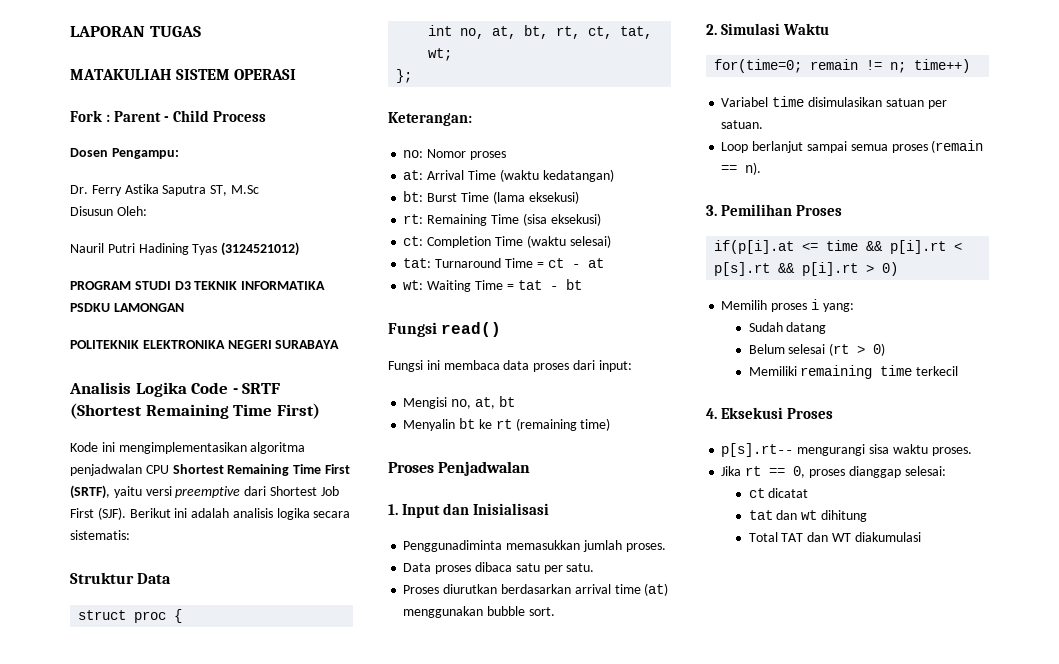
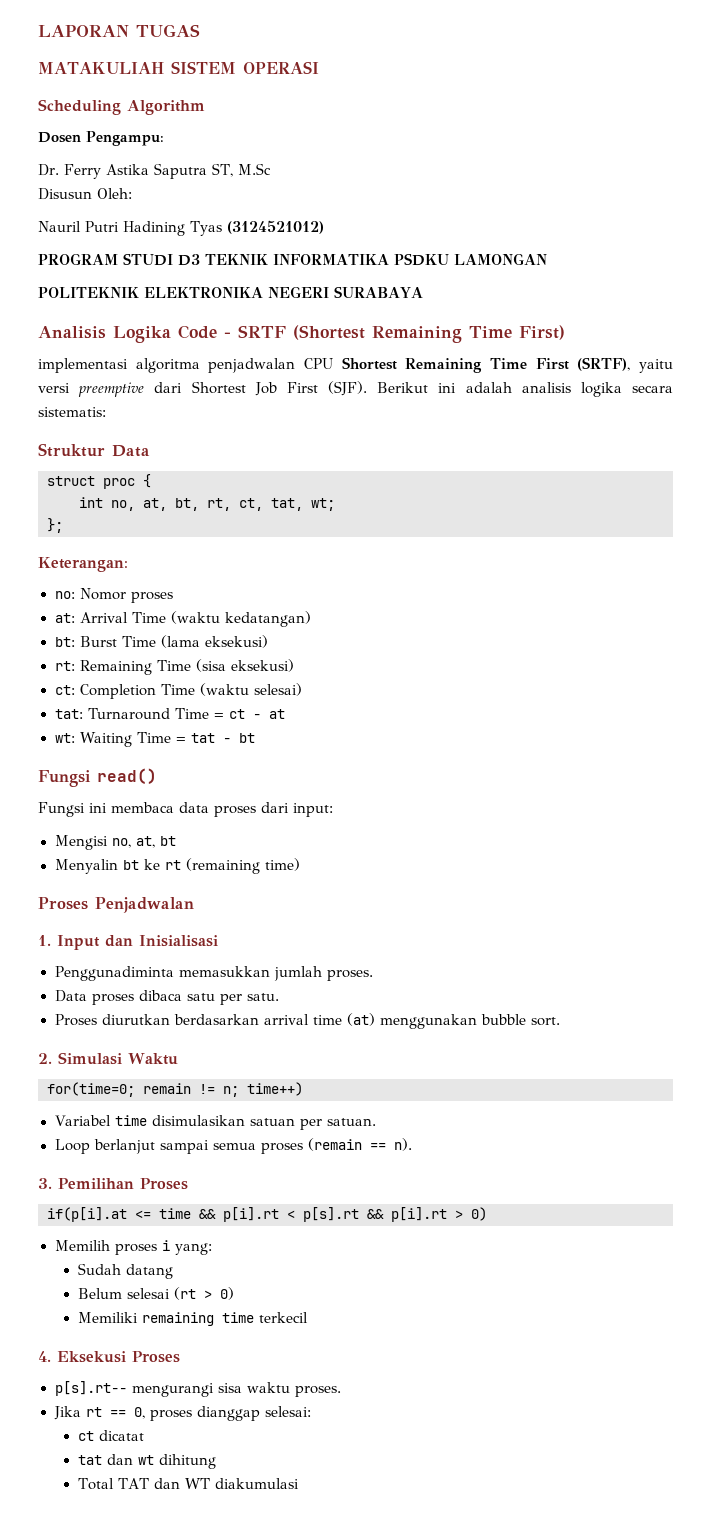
[70,110,266,122] Fork : Parent - Child Process -> [38,99,205,115] Scheduling Algorithm
[70,442,247,454] Kode ini mengimplementasikan -> [38,358,128,373] implementasi

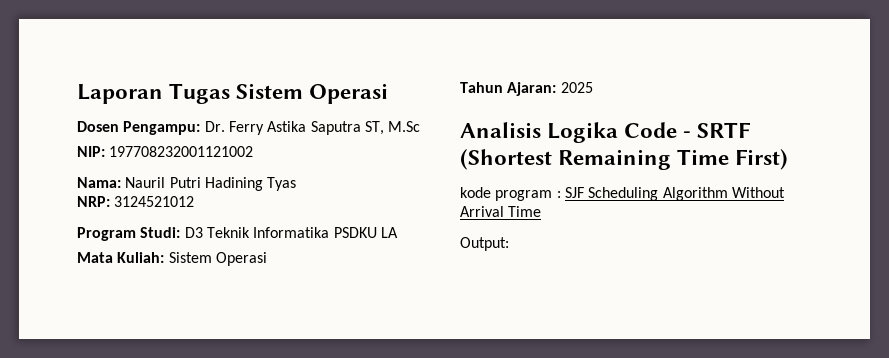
[38,24,200,37] [38,61,319,74] [38,99,205,115] LAPORAN TUGAS // MATAKULIAH SISTEM OPERASI // Scheduling Algorithm -> [77,83,389,104] Laporan Tugas Sistem Operasi
(164, 138) // -> (201, 128) none
[38,188,132,200] Disusun Oleh: // -> [77,146,254,157] [77,177,121,188] NIP: 197708232001121002 // Nama:
[226,220,324,234] [38,253,547,266] [38,286,423,298] (3124521012) // PROGRAM STUDI D3 TEKNIK INFORMATIKA PSDKU LAMONGAN // POLITEKNIK ELEKTRONIKA NEGERI SURABAYA -> [77,196,195,207] [77,227,398,241] [77,252,267,266] [460,82,593,96] // NRP: 3124521012 // Program Studi: D3 Teknik Informatika PSDKU LA // Mata Kuliah: Sistem Operasi // Tahun Ajaran: 2025
[38,357,673,373] [38,381,673,397] [38,407,106,417] [38,443,150,457] [47,474,151,489] [79,497,335,511] [47,518,63,533] [38,557,128,572] [54,588,173,603] [54,611,311,627] [54,635,268,648] [54,659,294,675] [54,683,302,699] [54,708,286,720] [54,732,256,747] [38,768,157,787] [38,802,333,817] [54,835,176,850] [54,858,300,874] [38,897,194,913] [38,935,218,950] [54,966,373,981] [54,990,279,1005] [54,1013,560,1029] [38,1052,178,1065] [47,1082,303,1097] [54,1115,377,1130] [54,1138,412,1154] [38,1178,188,1190] [47,1207,487,1222] [54,1240,212,1255] [77,1263,173,1279] [77,1287,234,1300] [77,1312,308,1326] [38,1351,180,1363] [54,1381,341,1397] [53,1406,311,1421] [77,1430,144,1441] [77,1454,216,1469] [77,1478,299,1490] implementasi algoritma penjadwalan CPU Shortest Remaining Time First (SRTF), yaitu versi preemptive dari Shortest Job First (SJF). Berikut ini adalah analisis logika secara sistematis: // Struktur Data // struct proc { // int no, at, bt, rt, ct, tat, wt; // }; // Keterangan: // no: Nomor proses // at: Arrival Time (waktu kedatangan) // bt: Burst Time (lama eksekusi) // rt: Remaining Time (sisa eksekusi) // ct: Completion Time (waktu selesai) // tat: Turnaround Time = ct - at // wt: Waiting Time = tat - bt // Fungsi read() // Fungsi ini membaca data proses dari input: // Mengisi no, at, bt // Menyalin bt ke rt (remaining time) // Proses Penjadwalan // 1. Input dan Inisialisasi // Penggunadiminta memasukkan jumlah proses. // Data proses dibaca satu per satu. // Proses diurutkan berdasarkan arrival time (at) menggunakan bubble sort. // 2. Simulasi Waktu // for(time=0; remain != n; time++) // Variabel time disimulasikan satuan per satuan. // Loop berlanjut sampai semua proses (remain == n). // 3. Pemilihan Proses // if(p[i].at <= time && p[i].rt < p[s].rt && p[i].rt > 0) // Memilih proses i yang: // Sudah datang // Belum selesai (rt > 0) // Memiliki remaining time terkecil // 4. Eksekusi Proses // p[s].rt-- mengurangi sisa waktu proses. // Jika rt == 0, proses dianggap selesai: // ct dicatat // tat dan wt dihitung // Total TAT dan WT diakumulasi -> [460,187,785,201] [460,206,542,217] [460,237,509,251] kode program : SJF Scheduling Algorithm Without Arrival Time // Output:

